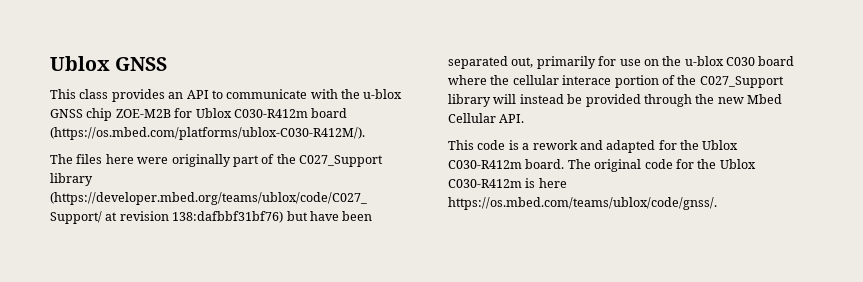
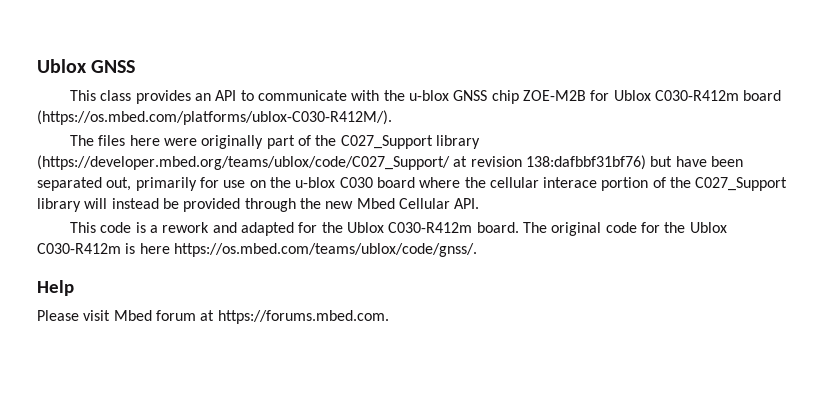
(717, 203) none -> [37,280,74,296] [37,310,389,324] // Help // Please visit Mbed forum at https://forums.mbed.com.

